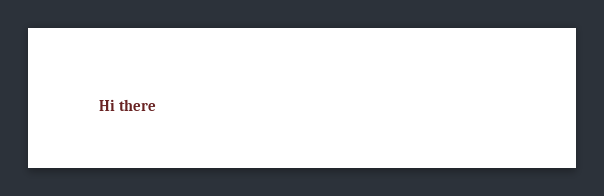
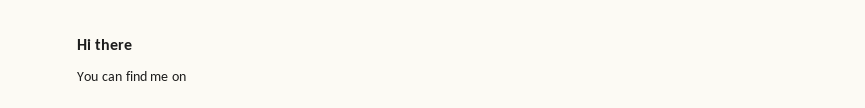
(157, 105) none -> [77,71,187,81] // You can find me on

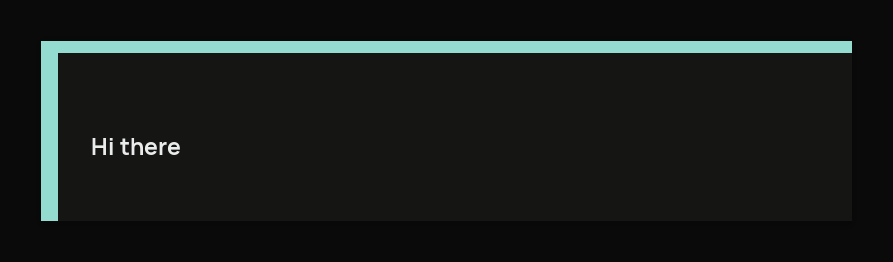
[77,71,187,81] // You can find me on -> (182, 146) none

